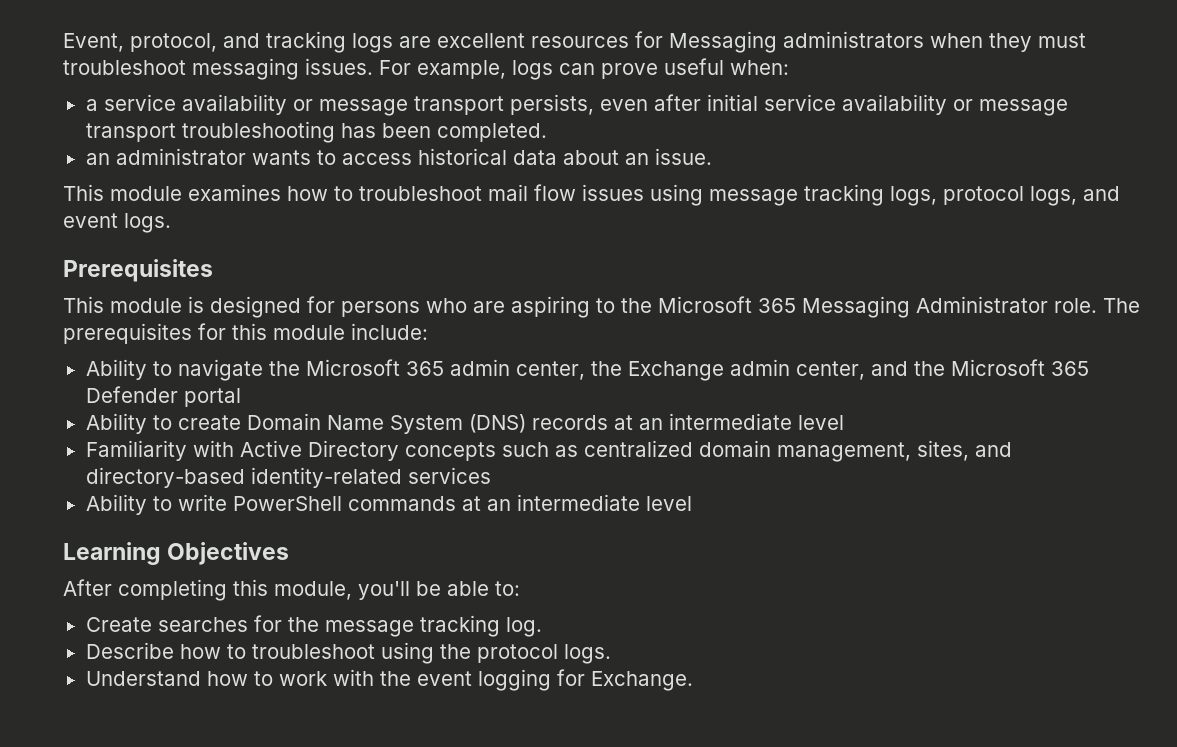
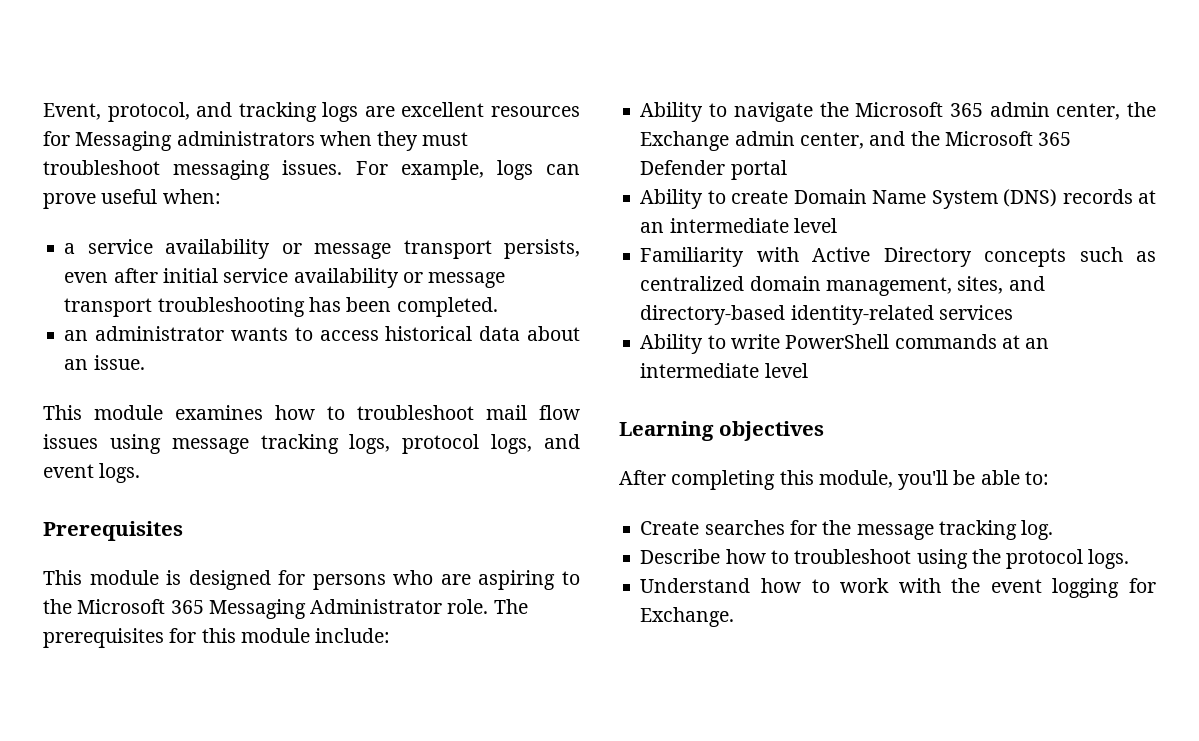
[167,542,290,565] Objectives -> [718,421,824,441] objectives

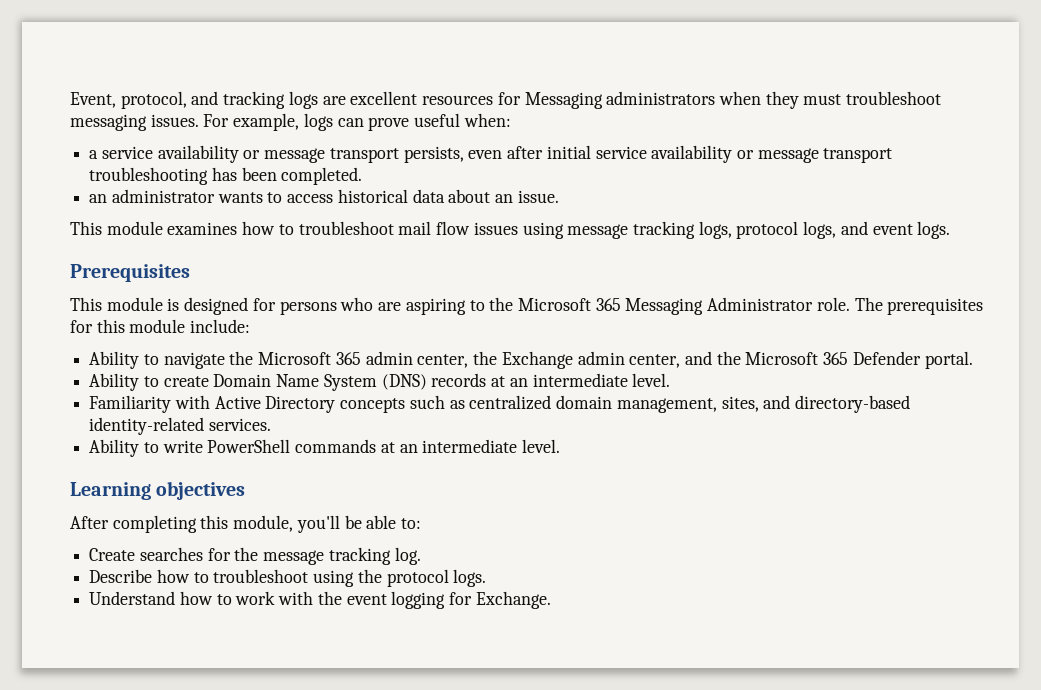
[730,160,787,180] portal -> [924,351,973,369] portal.
[793,218,837,233] level -> [632,373,671,387] level.
[938,305,1013,320] services -> [208,418,271,431] services.
[764,363,808,378] level -> [522,439,561,453] level.

